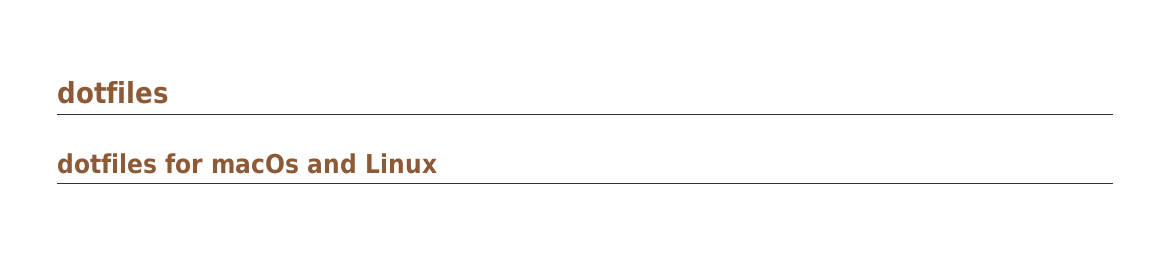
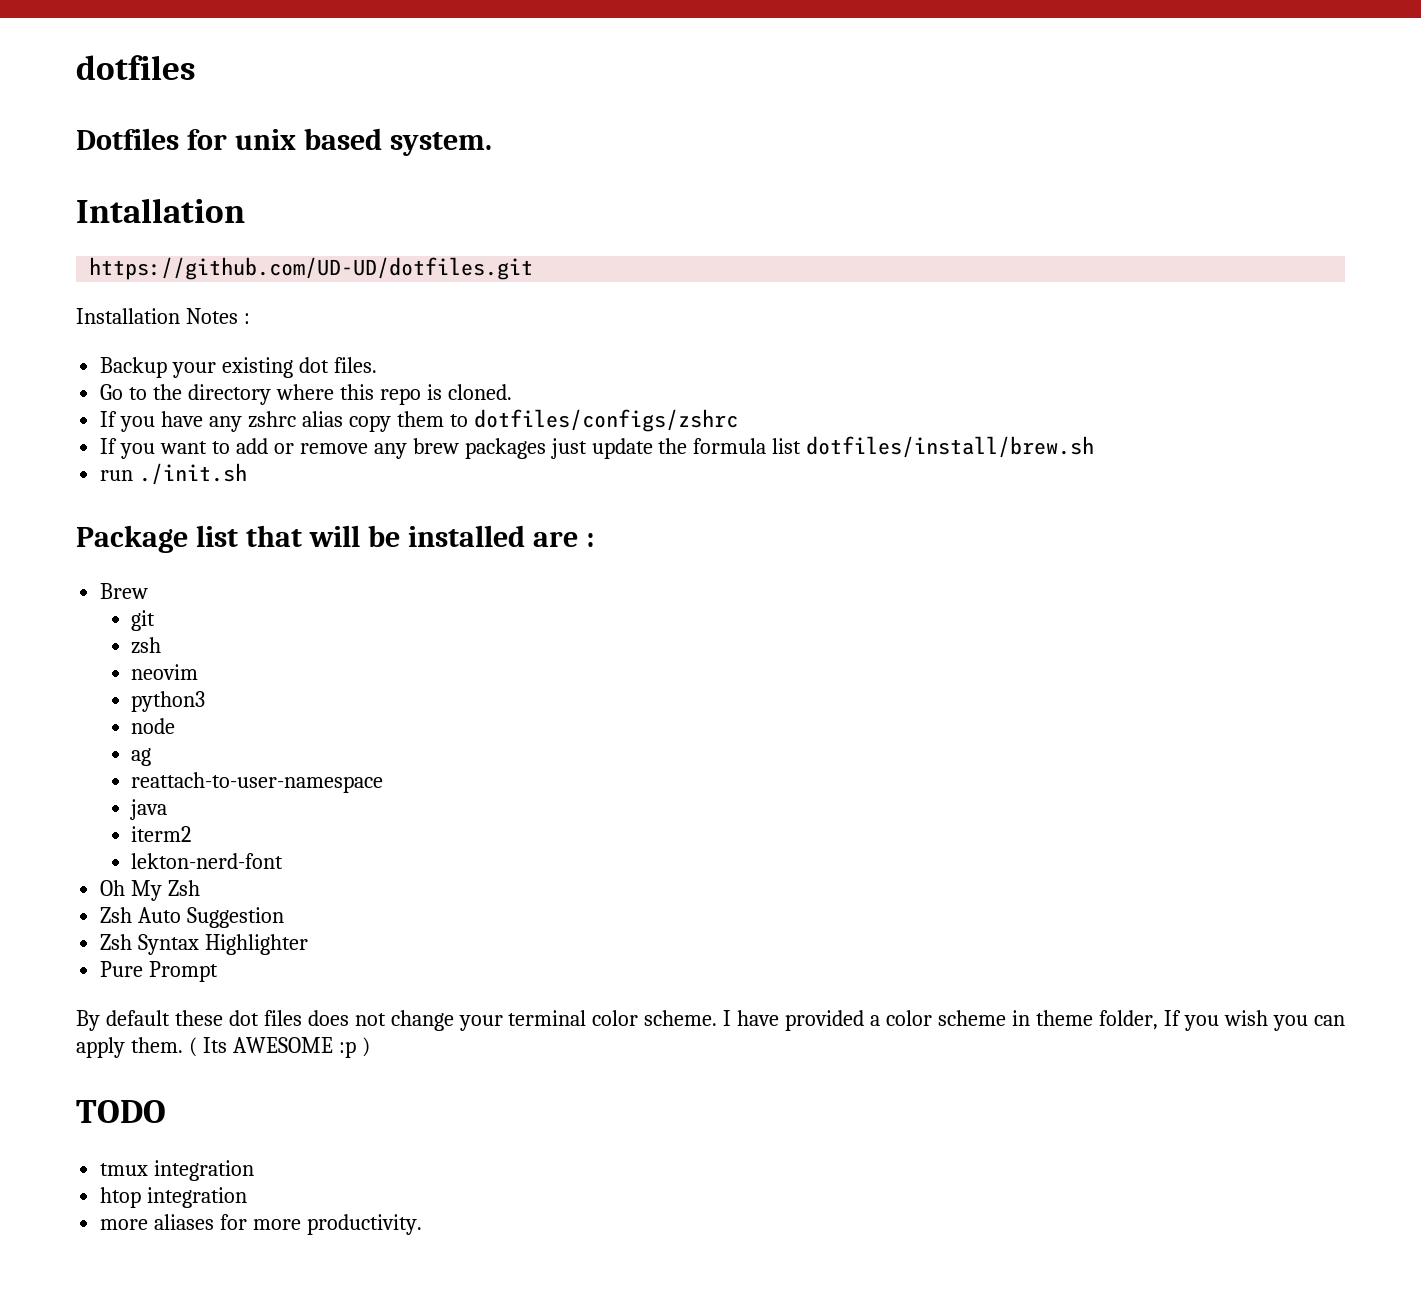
[57,153,437,174] dotfiles for macOs and Linux -> [76,128,492,156] [76,198,245,223] [89,257,534,280] [76,308,250,324] [100,357,377,378] [100,384,512,405] [100,409,738,432] [100,436,1095,459] [100,463,248,485] [76,525,594,553] [100,583,149,599] [131,610,156,631] [131,637,162,654] [131,664,199,680] [131,691,206,712] [131,718,176,734] [131,748,152,766] [131,772,384,793] [130,799,168,820] [131,826,192,842] [131,853,284,869] [100,880,201,901] [100,907,285,928] [100,934,309,955] [100,961,219,982] [76,1010,1345,1031] [76,1037,370,1058] [76,1100,166,1123] [100,1160,255,1181] [100,1187,248,1208] [100,1214,422,1235] Dotfiles for unix based system. // Intallation // https://github.com/UD-UD/dotfiles.git // Installation Notes : // Backup your existing dot files. // Go to the directory where this repo is cloned. // If you have any zshrc alias copy them to dotfiles/configs/zshrc // If you want to add or remove any brew packages just update the formula list dotfiles/install/brew.sh // run ./init.sh // Package list that will be installed are : // Brew // git // zsh // neovim // python3 // node // ag // reattach-to-user-namespace // java // iterm2 // lekton-nerd-font // Oh My Zsh // Zsh Auto Suggestion // Zsh Syntax Highlighter // Pure Prompt // By default these dot files does not change your terminal color scheme. I have provided a color scheme in theme folder, If you wish you can apply them. ( Its AWESOME :p ) // TODO // tmux integration // htop integration // more aliases for more productivity.

